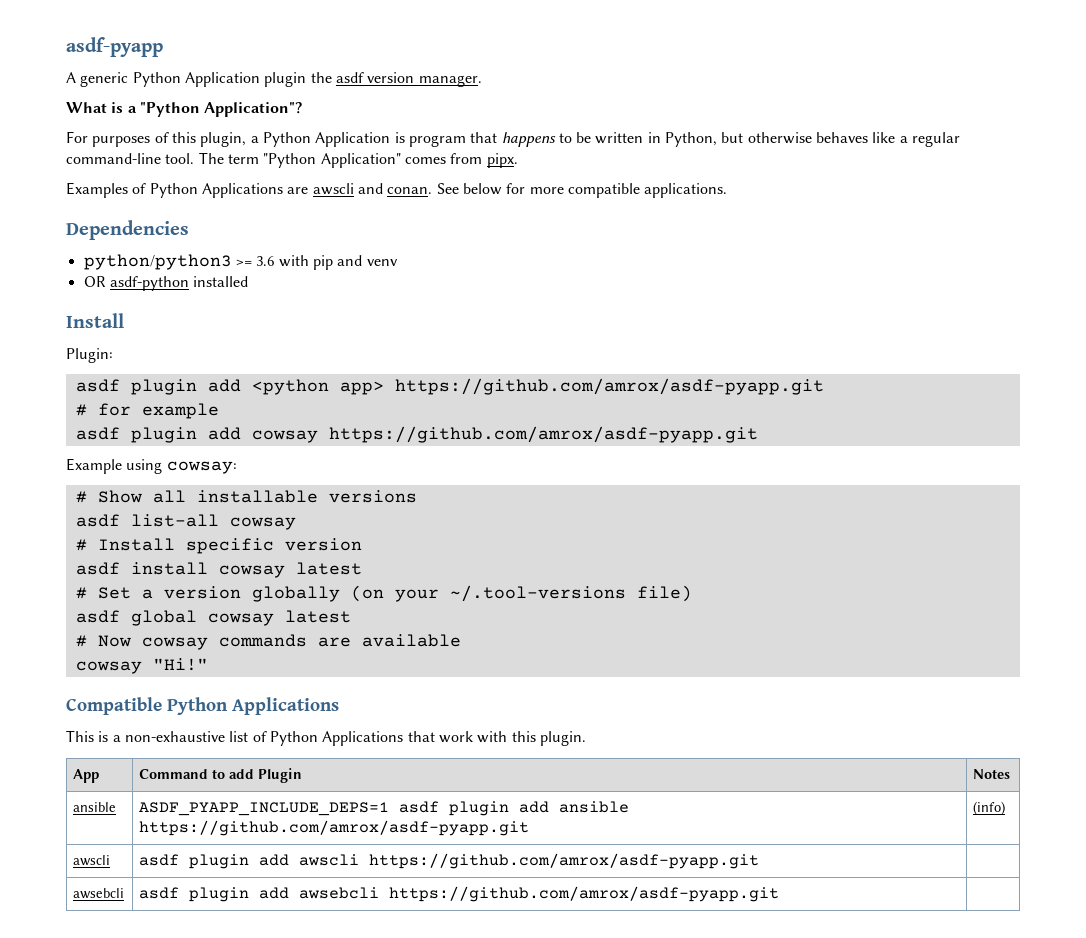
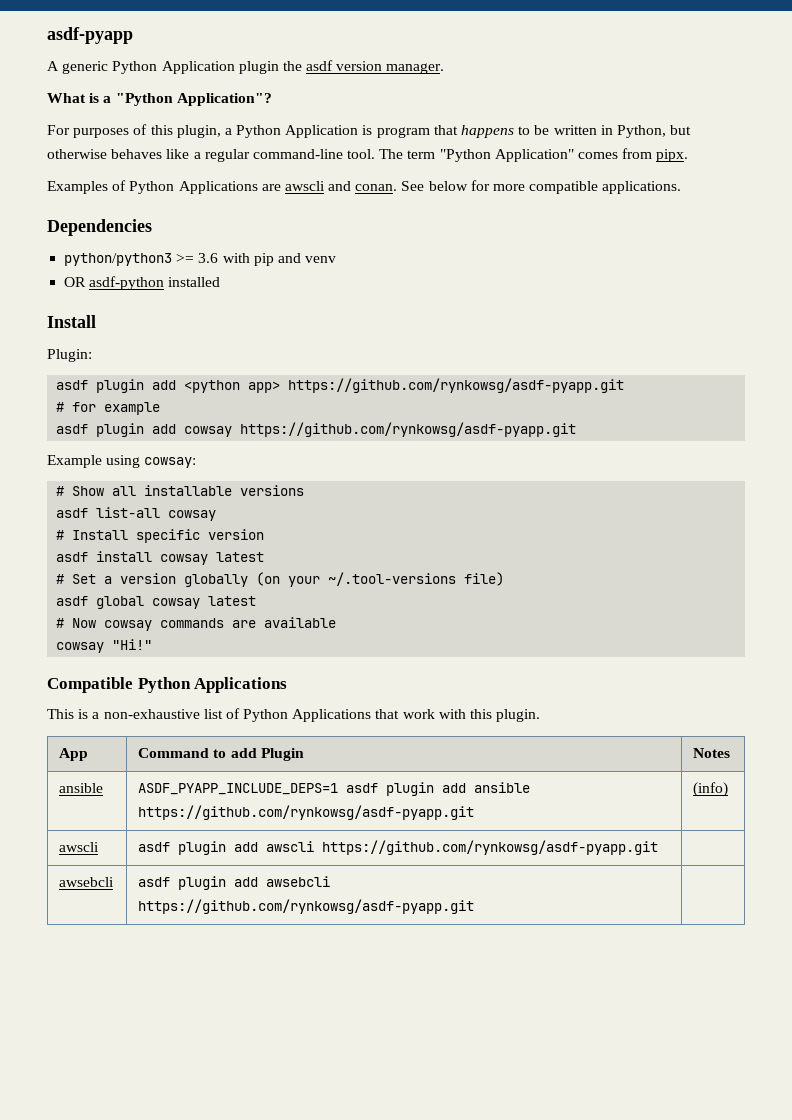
[394,378,824,395] https://github.com/amrox/asdf-pyapp.git -> [288,378,625,393] https://github.com/rynkowsg/asdf-pyapp.git
[328,426,758,443] https://github.com/amrox/asdf-pyapp.git -> [240,422,577,437] https://github.com/rynkowsg/asdf-pyapp.git
[139,820,530,836] https://github.com/amrox/asdf-pyapp.git -> [138,805,475,820] https://github.com/rynkowsg/asdf-pyapp.git
[369,853,760,869] https://github.com/amrox/asdf-pyapp.git -> [322,840,659,855] https://github.com/rynkowsg/asdf-pyapp.git
[389,886,780,902] https://github.com/amrox/asdf-pyapp.git -> [138,899,475,914] https://github.com/rynkowsg/asdf-pyapp.git

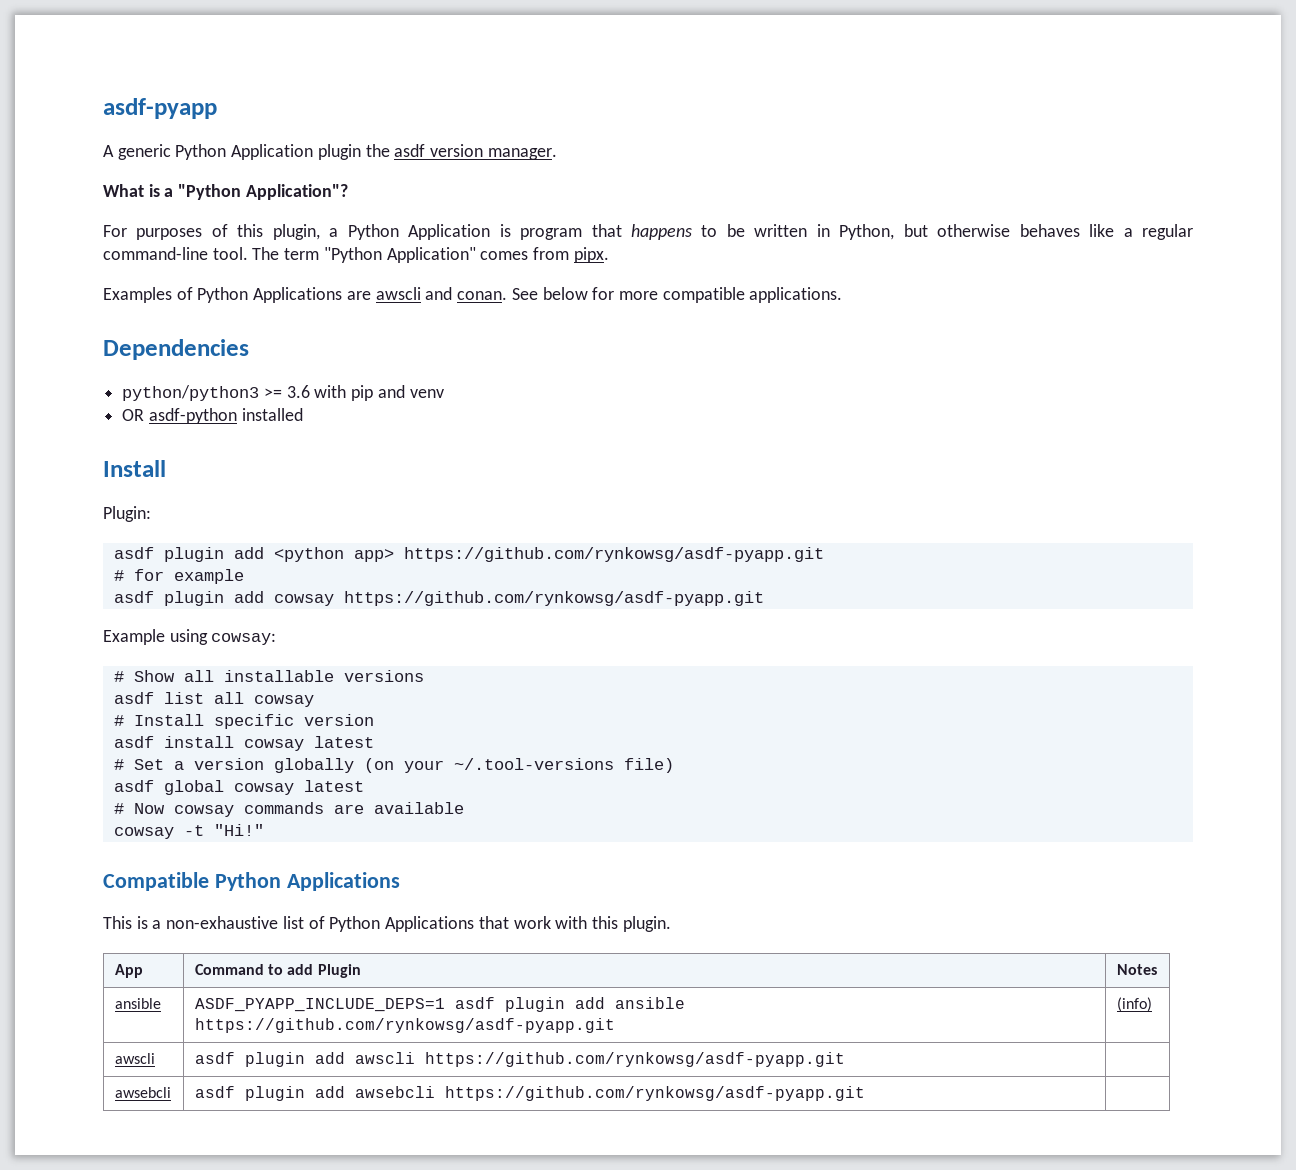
[96,507,161,518] list-all -> [163,692,244,704] list all
(105, 647) none -> [183,825,204,836] -t

